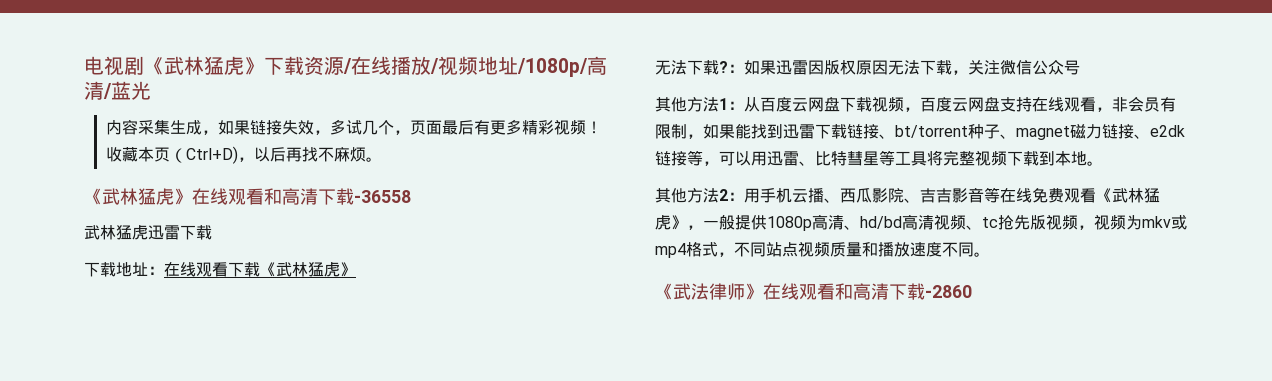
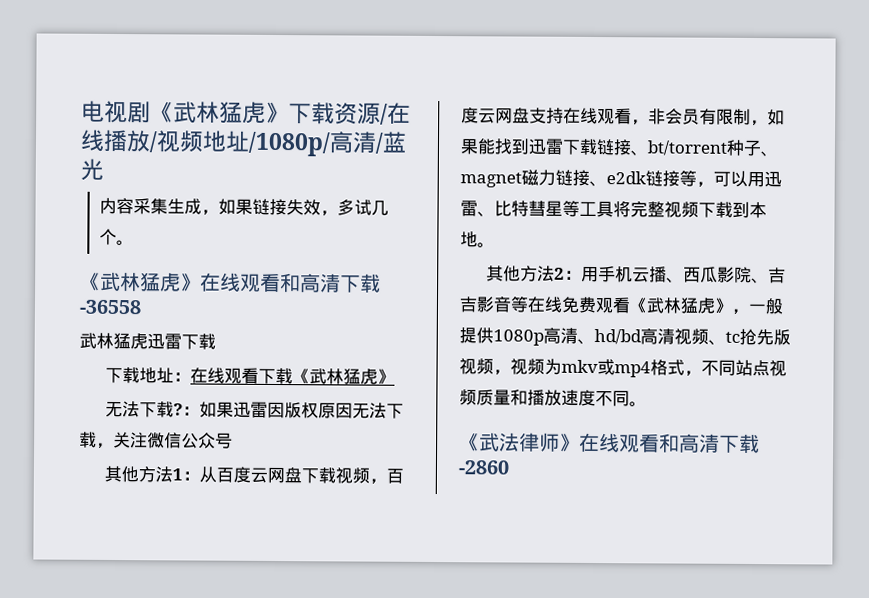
[393,119,602,135] [105,146,366,164] ，页面最后有更多精彩视频！收藏本页（Ctrl+D)，以后再找不麻烦 -> (117, 236) none

